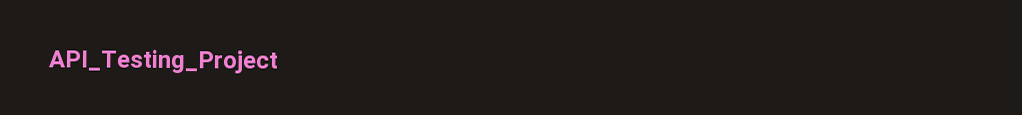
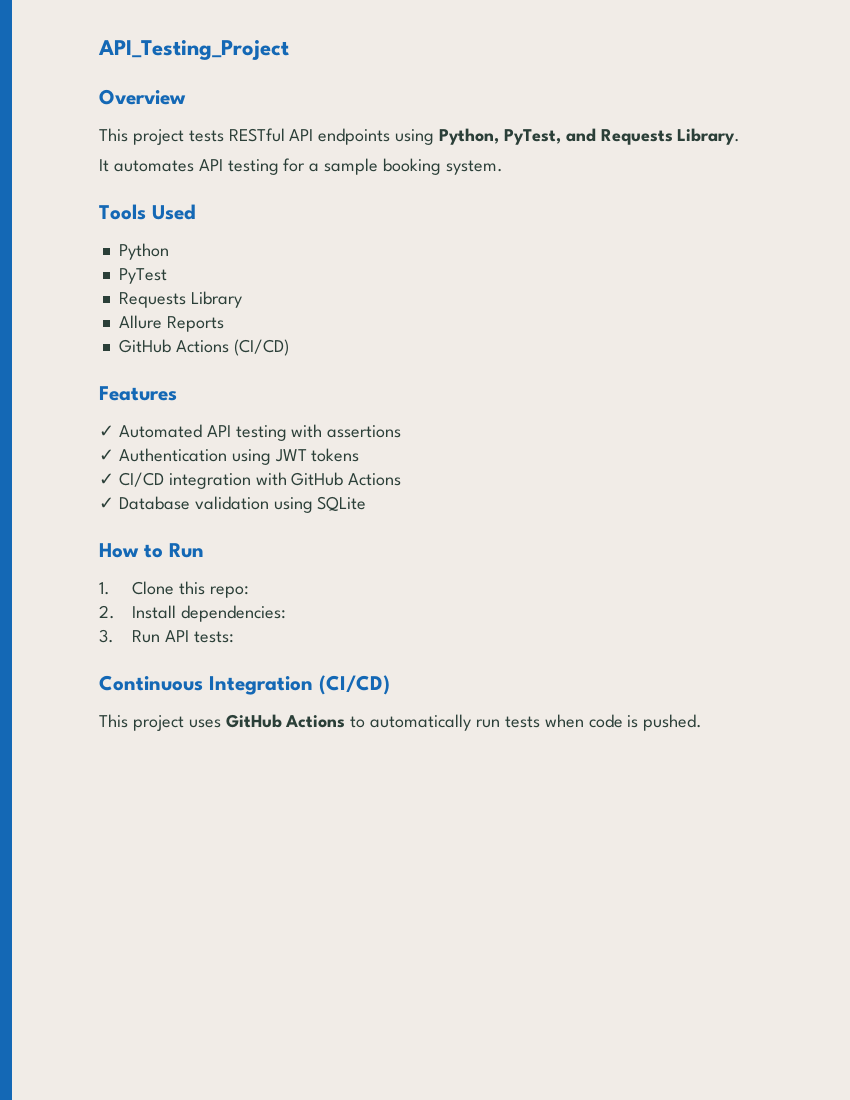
(279, 61) none -> [99,89,186,105] [99,128,741,145] [99,158,503,175] [99,204,196,220] [118,243,169,260] [118,268,167,284] [118,291,242,308] [118,315,224,332] [118,339,289,356] [99,386,177,401] [99,424,402,441] [99,448,360,465] [99,472,402,489] [99,496,367,513] [99,543,204,558] [99,581,250,598] [99,605,287,622] [99,629,235,643] [99,675,390,695] [99,714,703,731] // Overview // This project tests RESTful API endpoints using Python, PyTest, and Requests Library. // It automates API testing for a sample booking system. // Tools Used // Python // PyTest // Requests Library // Allure Reports // GitHub Actions (CI/CD) // Features // ✓ Automated API testing with assertions // ✓ Authentication using JWT tokens // ✓ CI/CD integration with GitHub Actions // ✓ Database validation using SQLite // How to Run // 1. Clone this repo: // 2. Install dependencies: // 3. Run API tests: // Continuous Integration (CI/CD) // This project uses GitHub Actions to automatically run tests when code is pushed.

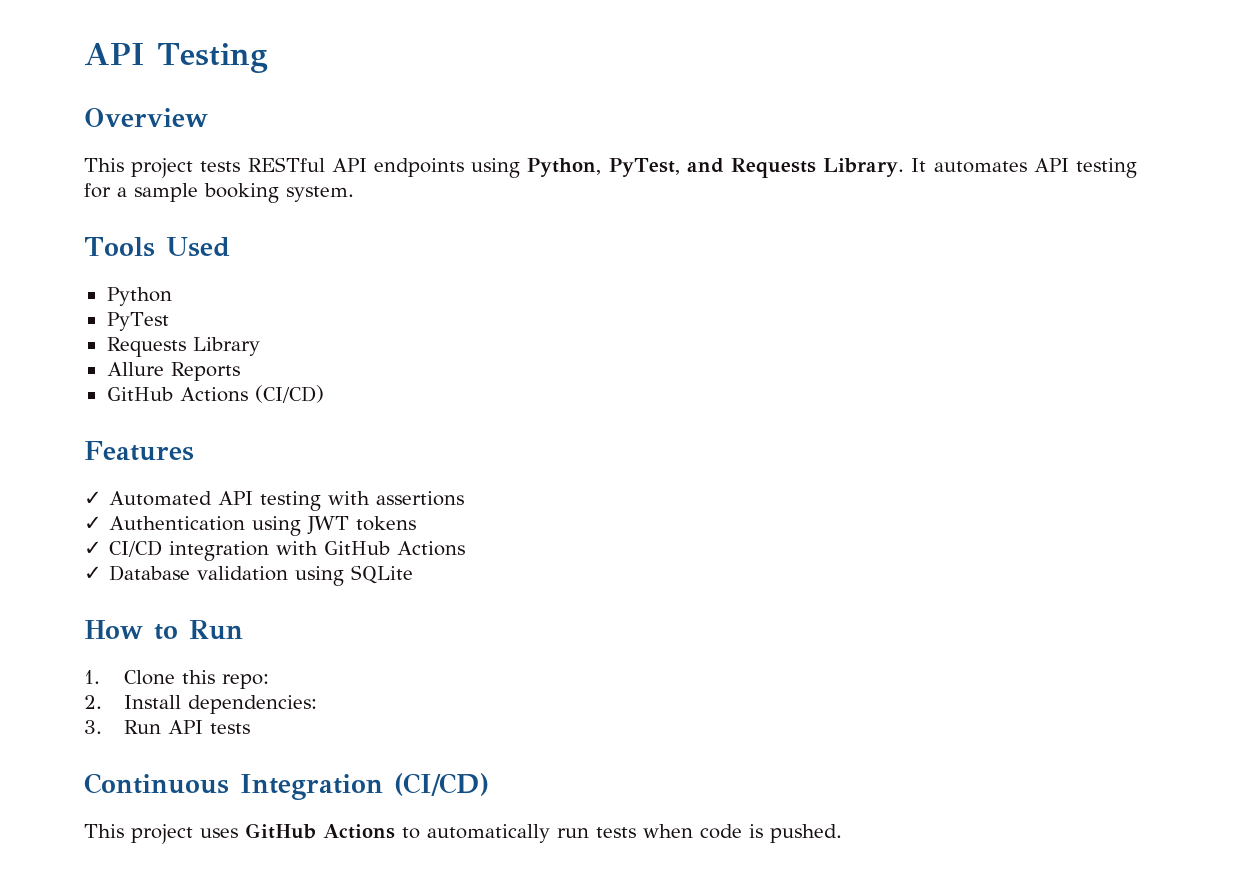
[98,40,289,60] API_Testing_Project -> [84,43,268,73] API Testing
(741, 136) // -> (905, 167) none
[194,631,235,643] tests: -> [209,723,250,734] tests

